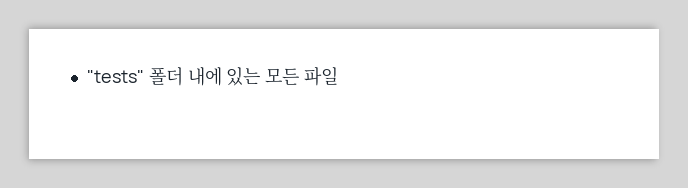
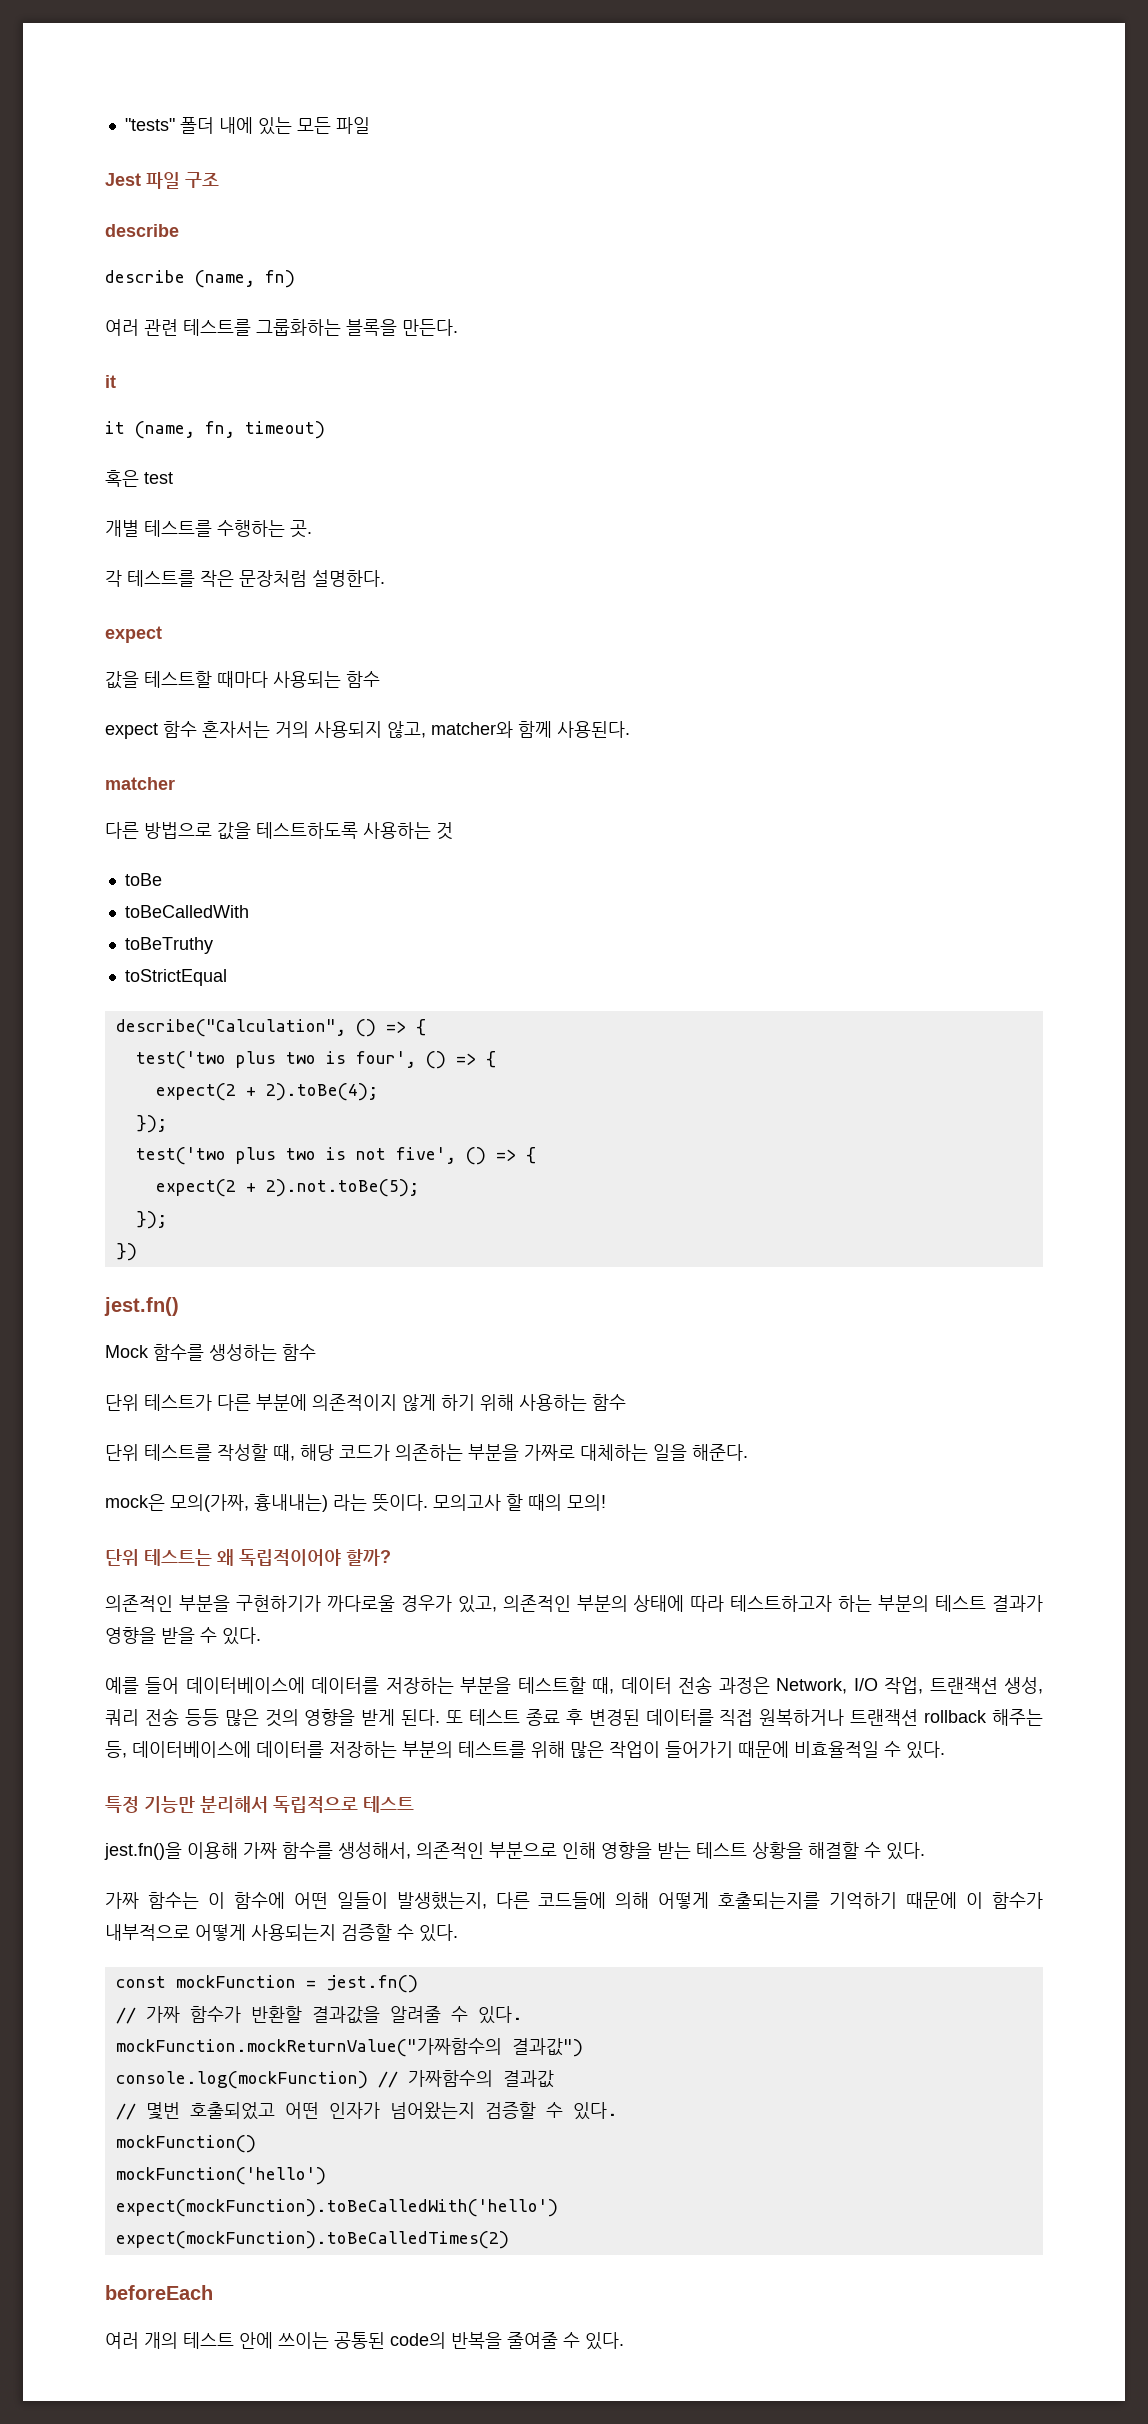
(339, 76) none -> [105,172,219,189] [105,224,179,237] [105,270,295,288] [105,319,458,336] [105,375,116,388] [105,421,325,439] [105,470,173,487] [105,520,312,538] [105,570,385,587] [105,626,162,643] [105,671,380,689] [105,721,630,739] [105,777,175,790] [105,822,453,840] [124,873,162,886] [124,905,249,918] [124,937,213,954] [124,969,227,986] [115,1019,426,1037] [135,1051,496,1069] [155,1083,378,1101] [135,1115,167,1133] [135,1147,536,1165] [155,1179,419,1197] [135,1211,167,1229] [115,1243,137,1261] [104,1297,179,1316] [105,1344,316,1361] [105,1394,626,1411] [105,1444,748,1461] [105,1494,606,1512] [105,1549,391,1566] [105,1595,1043,1613] [105,1627,261,1645] [105,1676,1043,1694] [105,1708,1044,1727] [105,1741,945,1759] [105,1796,414,1813] [104,1842,925,1860] [105,1892,1043,1910] [105,1924,458,1942] [115,1975,418,1993] [115,2006,523,2024] [115,2038,583,2057] [115,2070,554,2089] [115,2102,618,2120] [115,2135,256,2153] [115,2167,326,2185] [115,2199,558,2217] [115,2231,509,2249] [105,2285,213,2300] [105,2332,624,2350] // Jest 파일 구조 // describe // describe (name, fn) // 여러 관련 테스트를 그룹화하는 블록을 만든다. // it // it (name, fn, timeout) // 혹은 test // 개별 테스트를 수행하는 곳. // 각 테스트를 작은 문장처럼 설명한다. // expect // 값을 테스트할 때마다 사용되는 함수 // expect 함수 혼자서는 거의 사용되지 않고, matcher와 함께 사용된다. // matcher // 다른 방법으로 값을 테스트하도록 사용하는 것 // toBe // toBeCalledWith // toBeTruthy // toStrictEqual // describe("Calculation", () => { // test('two plus two is four', () => { // expect(2 + 2).toBe(4); // }); // test('two plus two is not five', () => { // expect(2 + 2).not.toBe(5); // }); // }) // jest.fn() // Mock 함수를 생성하는 함수 // 단위 테스트가 다른 부분에 의존적이지 않게 하기 위해 사용하는 함수 // 단위 테스트를 작성할 때, 해당 코드가 의존하는 부분을 가짜로 대체하는 일을 해준다. // mock은 모의(가짜, 흉내내는) 라는 뜻이다. 모의고사 할 때의 모의! // 단위 테스트는 왜 독립적이어야 할까? // 의존적인 부분을 구현하기가 까다로울 경우가 있고, 의존적인 부분의 상태에 따라 테스트하고자 하는 부분의 테스트 결과가 영향을 받을 수 있다. // 예를 들어 데이터베이스에 데이터를 저장하는 부분을 테스트할 때, 데이터 전송 과정은 Network, I/O 작업, 트랜잭션 생성, 쿼리 전송 등등 많은 것의 영향을 받게 된다. 또 테스트 종료 후 변경된 데이터를 직접 원복하거나 트랜잭션 rollback 해주는 등, 데이터베이스에 데이터를 저장하는 부분의 테스트를 위해 많은 작업이 들어가기 때문에 비효율적일 수 있다. // 특정 기능만 분리해서 독립적으로 테스트 // jest.fn()을 이용해 가짜 함수를 생성해서, 의존적인 부분으로 인해 영향을 받는 테스트 상황을 해결할 수 있다. // 가짜 함수는 이 함수에 어떤 일들이 발생했는지, 다른 코드들에 의해 어떻게 호출되는지를 기억하기 때문에 이 함수가 내부적으로 어떻게 사용되는지 검증할 수 있다. // const mockFunction = jest.fn() // // 가짜 함수가 반환할 결과값을 알려줄 수 있다. // mockFunction.mockReturnValue("가짜함수의 결과값") // console.log(mockFunction) // 가짜함수의 결과값 // // 몇번 호출되었고 어떤 인자가 넘어왔는지 검증할 수 있다. // mockFunction() // mockFunction('hello') // expect(mockFunction).toBeCalledWith('hello') // expect(mockFunction).toBeCalledTimes(2) // beforeEach // 여러 개의 테스트 안에 쓰이는 공통된 code의 반복을 줄여줄 수 있다.

